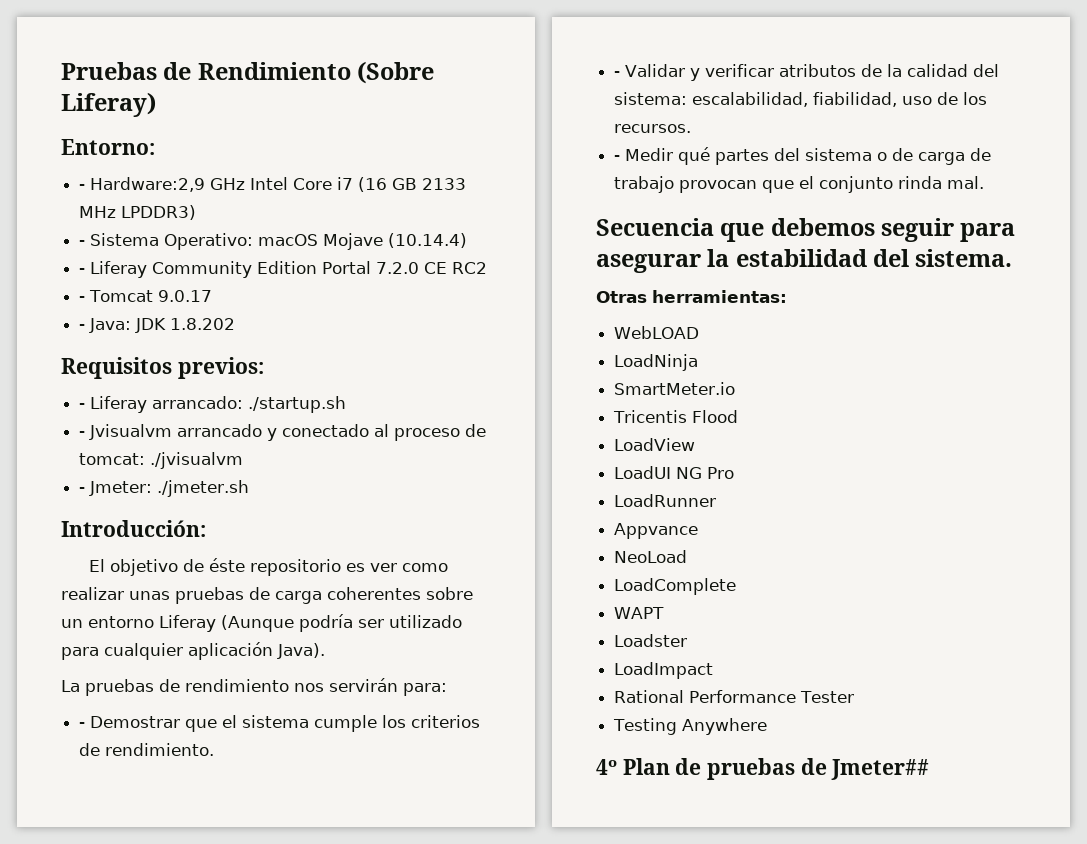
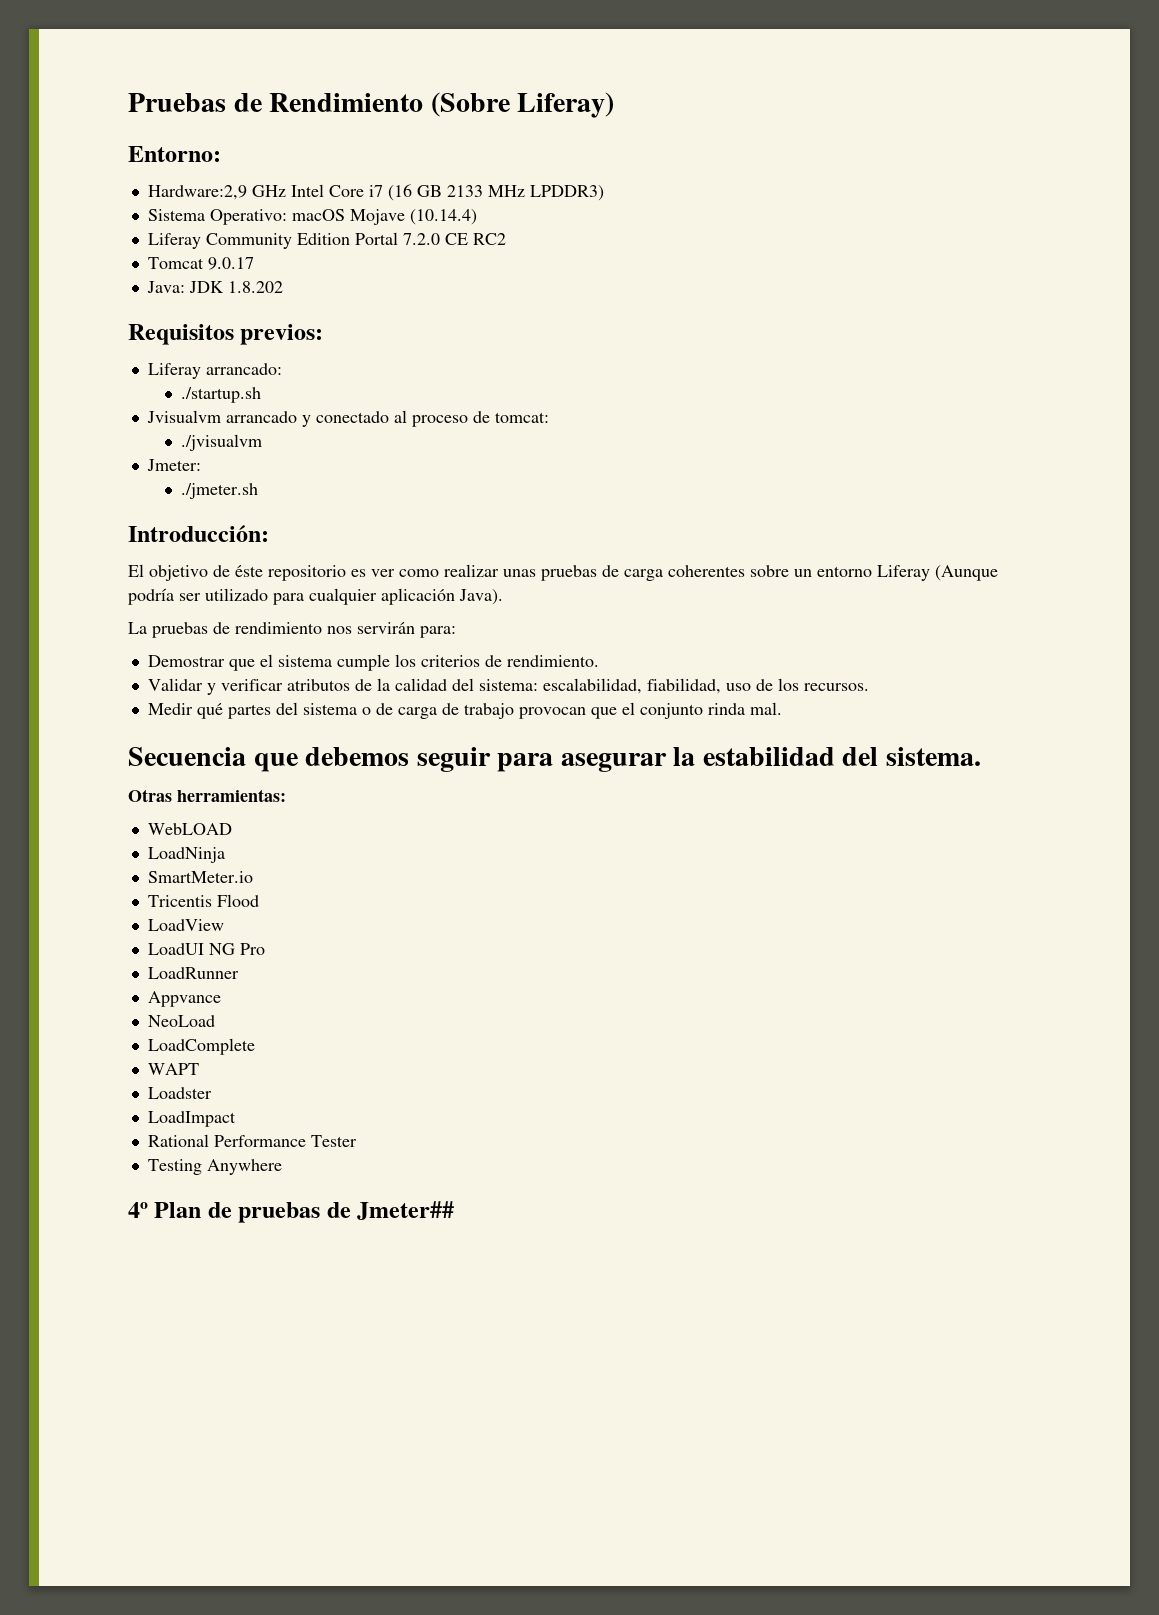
[79,184,86,190] - -> (221, 154) none
[79,240,86,246] - -> (604, 193) none
[79,268,86,274] - -> (477, 217) none
[79,296,86,302] - -> (506, 239) none
[79,324,86,330] - -> (254, 263) none
[79,403,86,409] - -> (324, 334) none
(244, 402) none -> (282, 369) //
[79,431,86,437] - -> (261, 395) none
(146, 459) none -> (549, 417) //
[79,487,86,493] - -> (262, 442) none
(153, 488) none -> (201, 465) //
[79,722,86,728] - -> (456, 632) none
[614,71,621,77] - -> (599, 661) none
[614,155,621,161] - -> (869, 687) none

